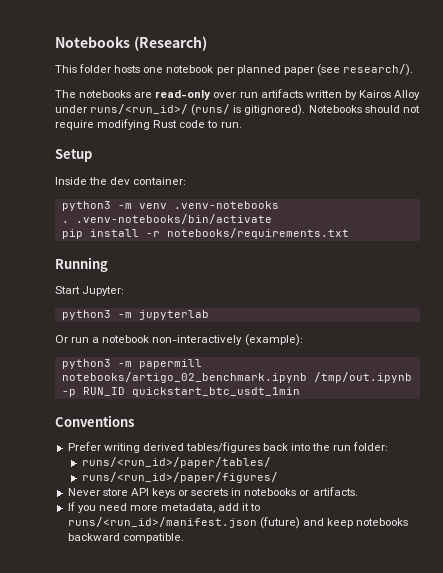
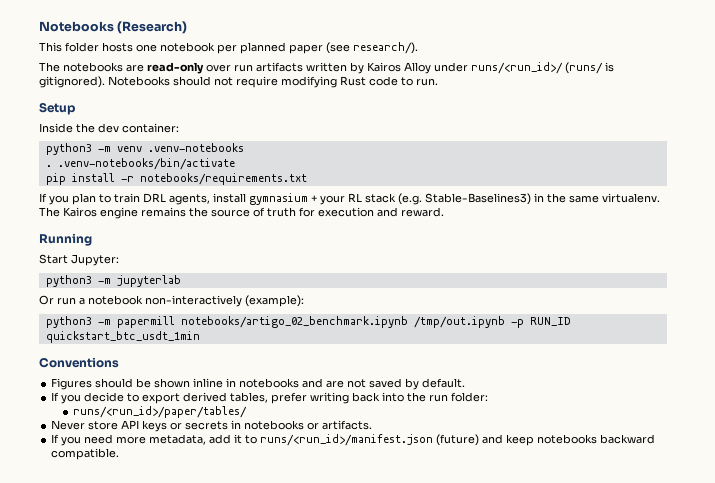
(349, 233) none -> [39,193,660,205] [39,207,444,219] // If you plan to train DRL agents, install gymnasium + your RL stack (e.g. Stable-Baselines3) in the same virtualenv. The Kairos engine remains the source of truth for execution and reward.
[67,442,260,453] Prefer writing derived tables/figures -> [51,378,466,390] [51,392,350,404] Figures should be shown inline in notebooks and are not saved by default. // If you decide to export derived tables, prefer writing
[81,472,278,483] // runs/<run_id>/paper/figures/ -> (247, 412) none

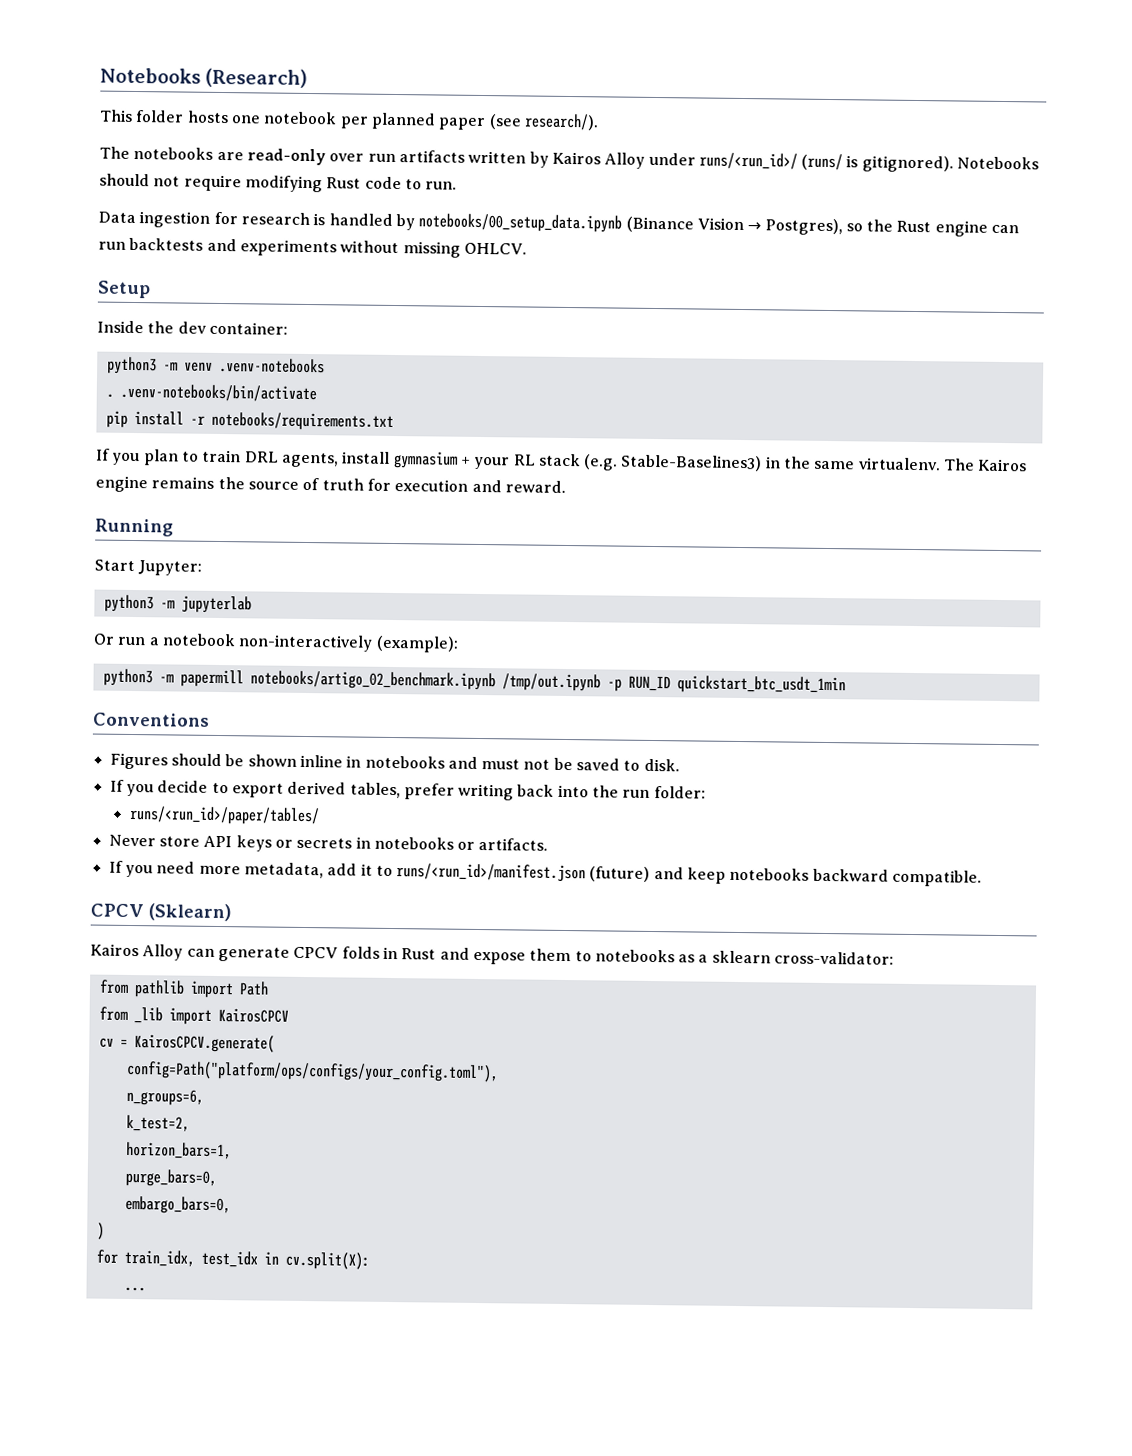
(438, 82) none -> [98,211,1020,237] [98,237,527,258] // Data ingestion for research is handled by notebooks/00_setup_data.ipynb (Binance Vision → Postgres), so the Rust engine can run backtests and experiments without missing OHLCV.
[326,378,466,390] are not saved by default. -> [481,757,680,772] must not be saved to disk.
(120, 454) none -> [90,903,232,922] [90,943,895,965] [98,979,269,999] [98,1006,289,1025] [98,1034,275,1053] [125,1060,499,1083] [125,1088,204,1106] [125,1114,190,1132] [125,1141,232,1160] [124,1168,217,1188] [124,1195,231,1215] [96,1222,105,1240] [95,1249,370,1270] [123,1286,146,1292] // CPCV (Sklearn) // Kairos Alloy can generate CPCV folds in Rust and expose them to notebooks as a sklearn cross-validator: // from pathlib import Path // from _lib import KairosCPCV // cv = KairosCPCV.generate( // config=Path("platform/ops/configs/your_config.toml"), // n_groups=6, // k_test=2, // horizon_bars=1, // purge_bars=0, // embargo_bars=0, // ) // for train_idx, test_idx in cv.split(X): // ...

